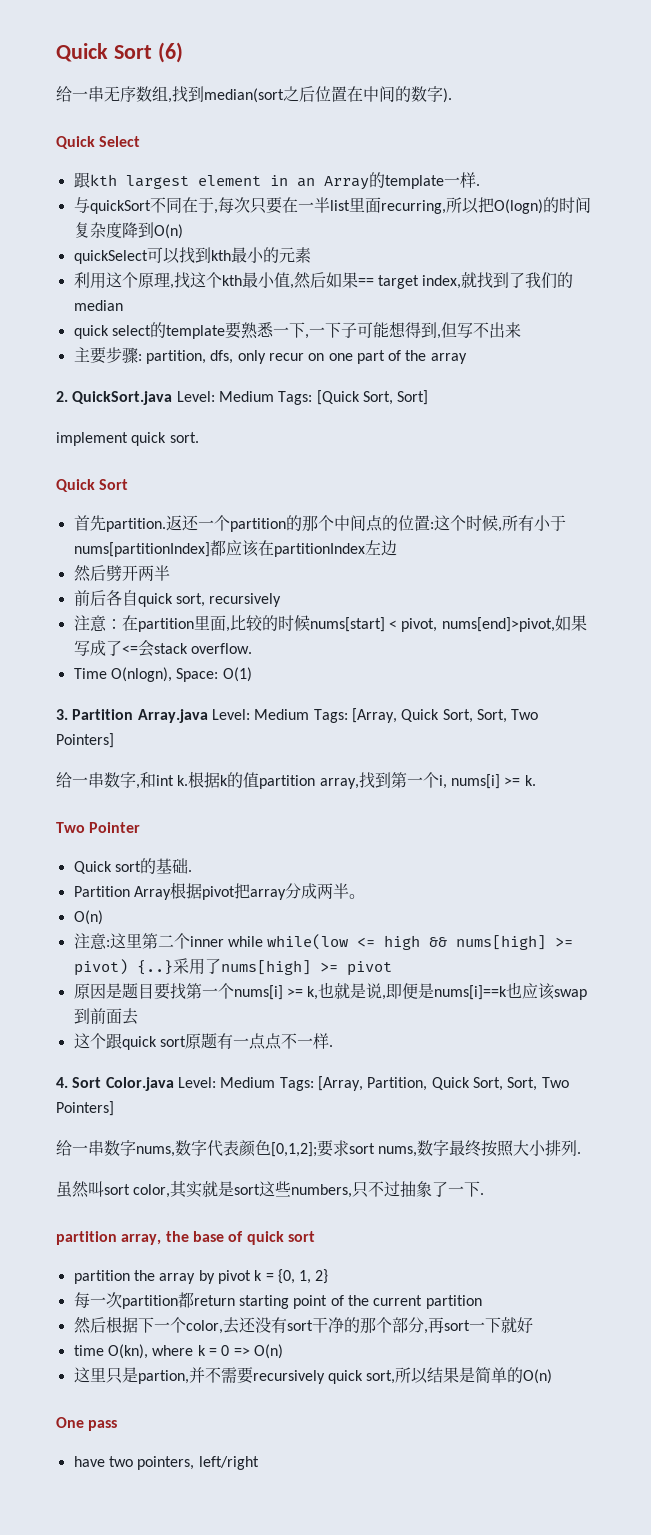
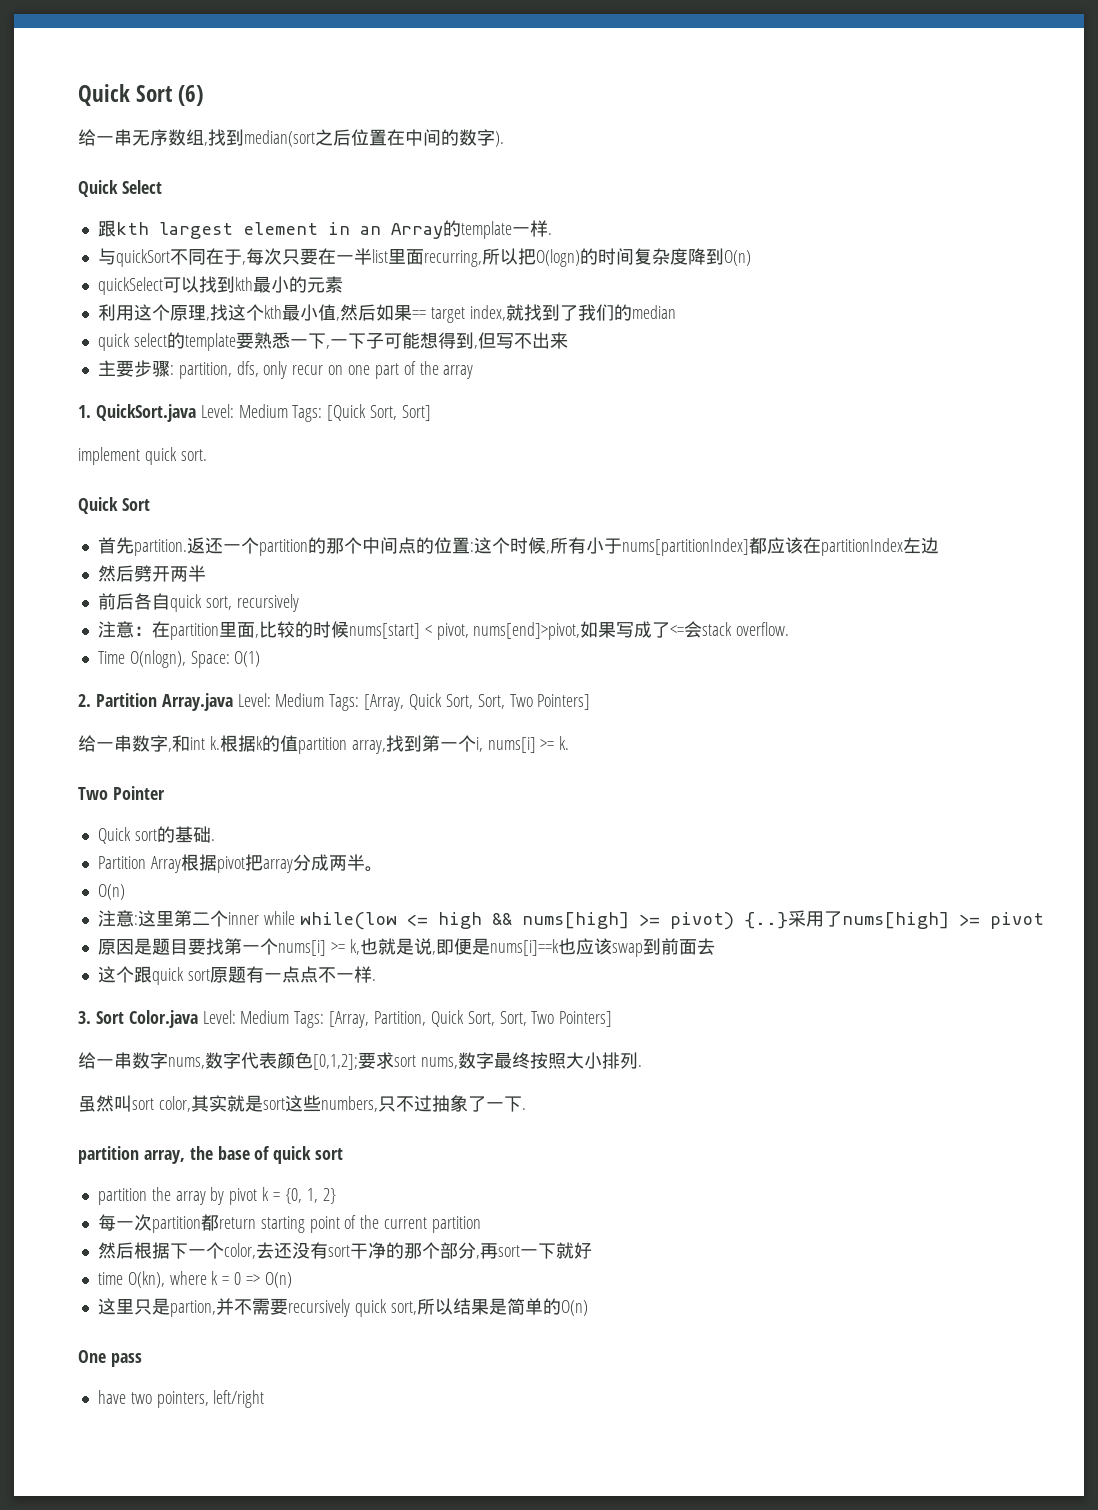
[56,391,68,402] 2. -> [78,405,91,418] 1.
[56,709,68,720] 3. -> [78,694,91,707] 2.
[56,1077,68,1088] 4. -> [78,1011,91,1024] 3.

